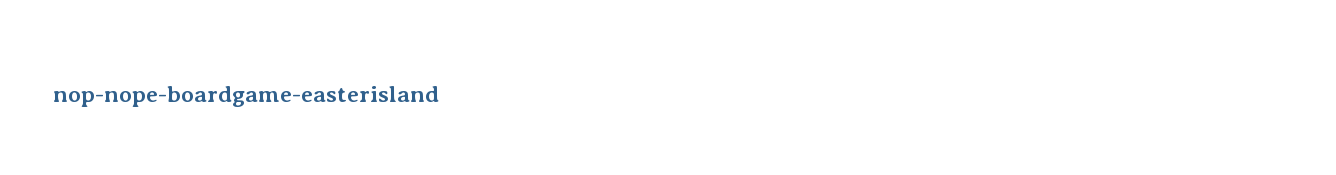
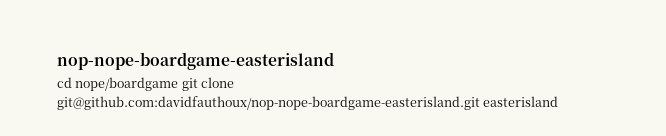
(439, 96) none -> [57,77,235,91] [57,96,559,110] // cd nope/boardgame git clone git@github.com:davidfauthoux/nop-nope-boardgame-easterisland.git easterisland

